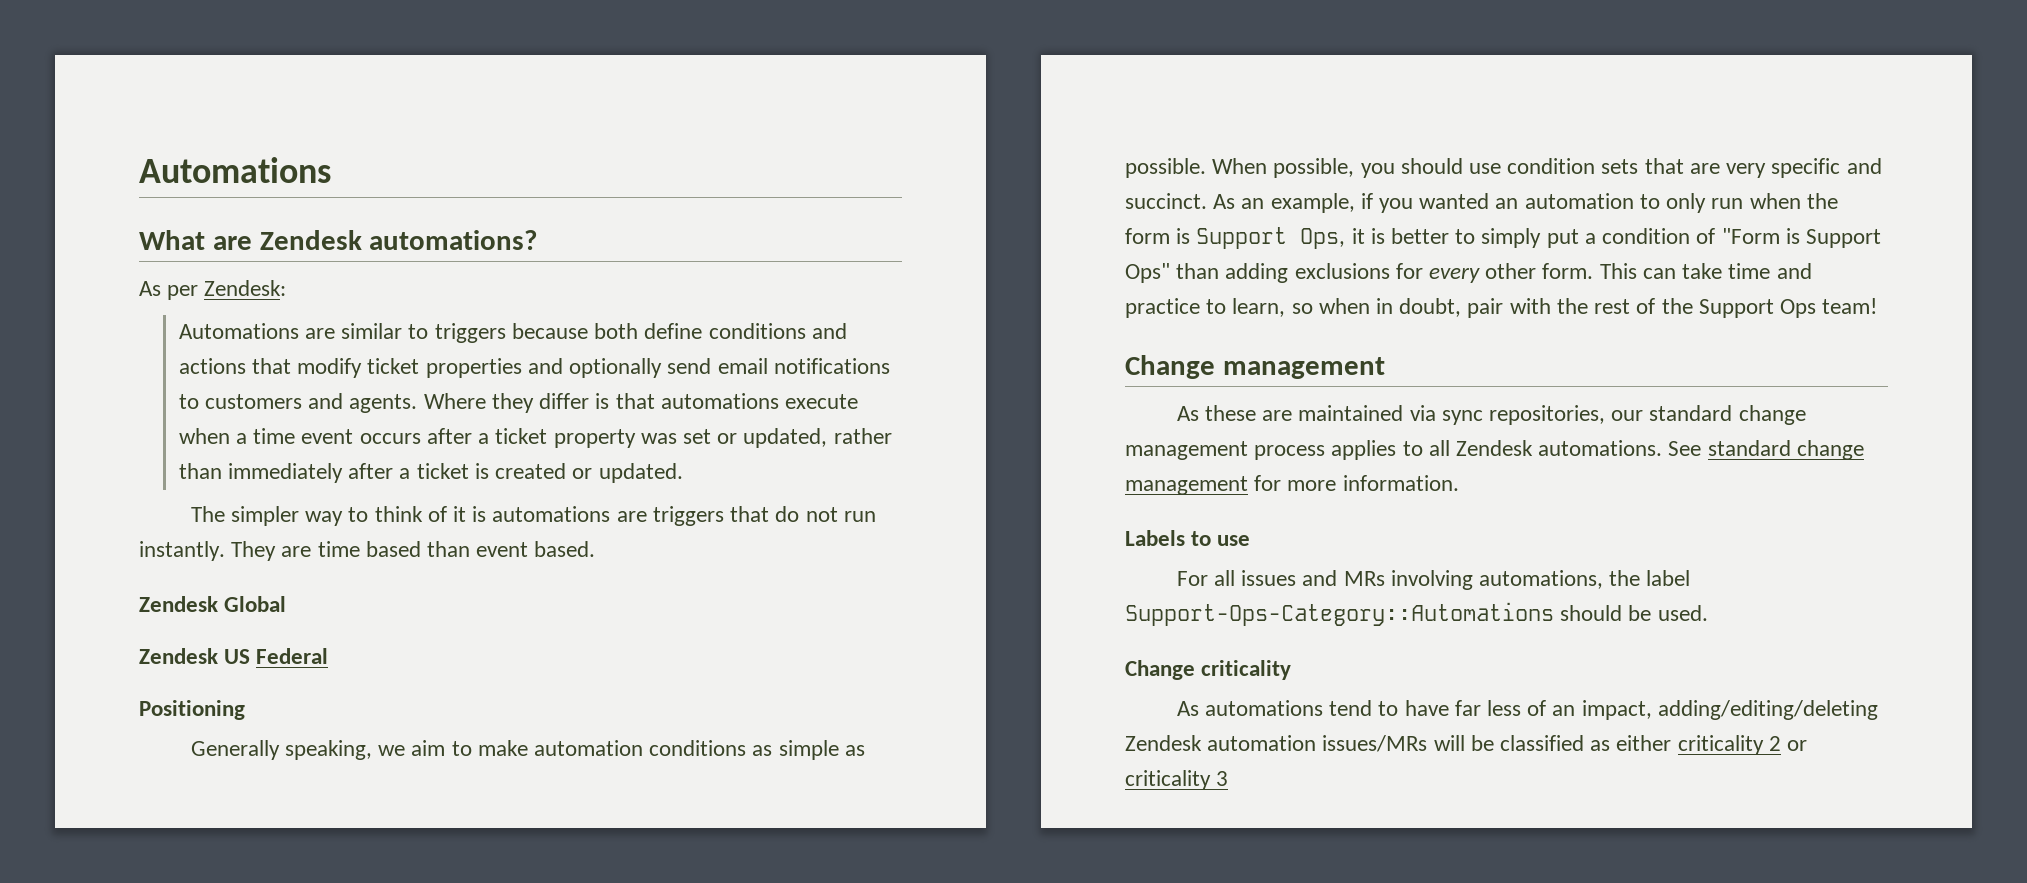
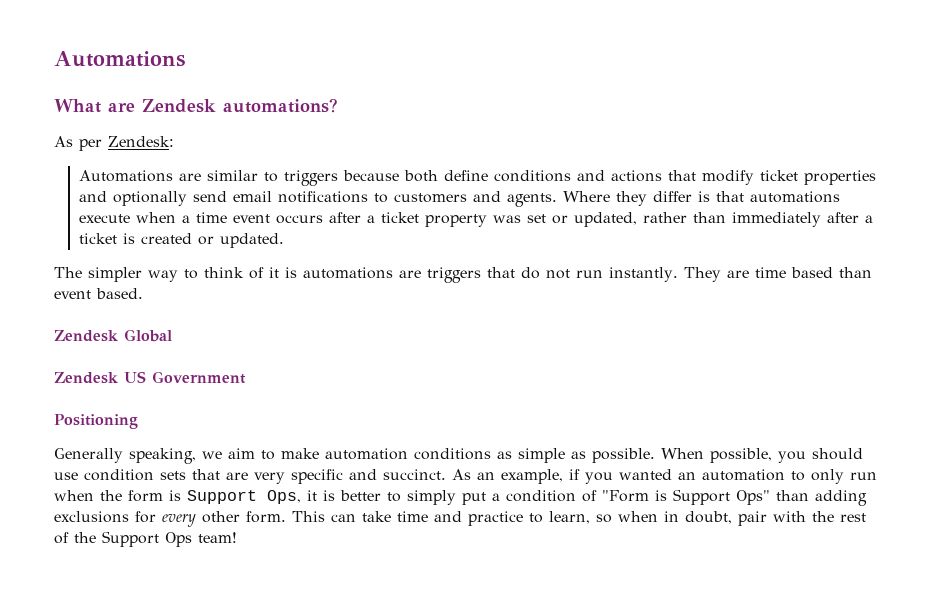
[256,648,329,664] Federal -> [152,371,246,384] Government
[1125,355,1385,379] [1176,405,1806,425] [1125,440,1864,460] [1125,475,1459,495] [1125,530,1251,546] [1176,570,1691,590] [1125,602,1708,626] [1125,660,1292,680] [1176,700,1878,720] [1125,735,1808,755] [1125,770,1229,790] // Change management // As these are maintained via sync repositories, our standard change management process applies to all Zendesk automations. See standard change management for more information. // Labels to use // For all issues and MRs involving automations, the label Support-Ops-Category::Automations should be used. // Change criticality // As automations tend to have far less of an impact, adding/editing/deleting Zendesk automation issues/MRs will be classified as either criticality 2 or criticality 3 -> (237, 537) none

